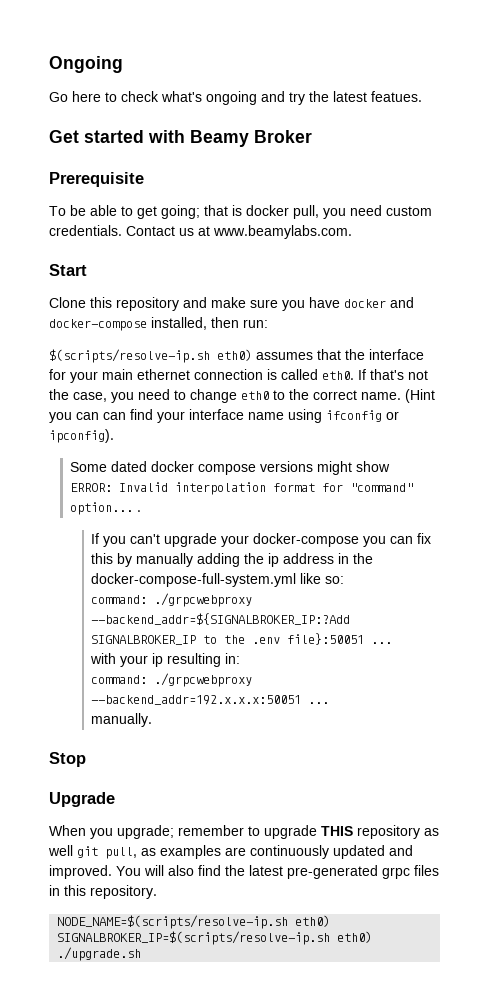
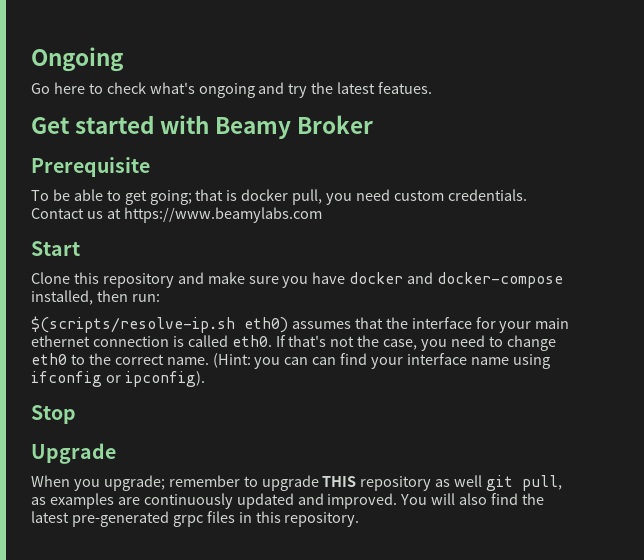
[213,225,352,239] www.beamylabs.com. -> [123,207,322,223] https://www.beamylabs.com
[405,389,435,403] (Hint -> [212,353,251,368] (Hint:
[70,461,391,475] [70,482,414,495] [70,502,142,515] [91,533,432,547] [91,553,374,567] [91,573,345,587] [91,593,253,607] [91,613,351,625] [91,633,393,645] [90,653,241,667] [91,673,253,687] [91,695,330,705] [91,713,153,727] // Some dated docker compose versions might show // ERROR: Invalid interpolation format for "command" option... . // If you can't upgrade your docker-compose you can fix this by manually adding the ip address in the docker-compose-full-system.yml like so: // command: ./grpcwebproxy --backend_addr=${SIGNALBROKER_IP:?Add SIGNALBROKER_IP to the .env file}:50051 ... // with your ip resulting in: // command: ./grpcwebproxy --backend_addr=192.x.x.x:50051 ... // manually. -> (205, 379) none
[57,915,331,929] [57,931,373,945] [57,947,142,961] // NODE_NAME=$(scripts/resolve-ip.sh eth0) SIGNALBROKER_IP=$(scripts/resolve-ip.sh eth0) ./upgrade.sh -> (360, 519) none

